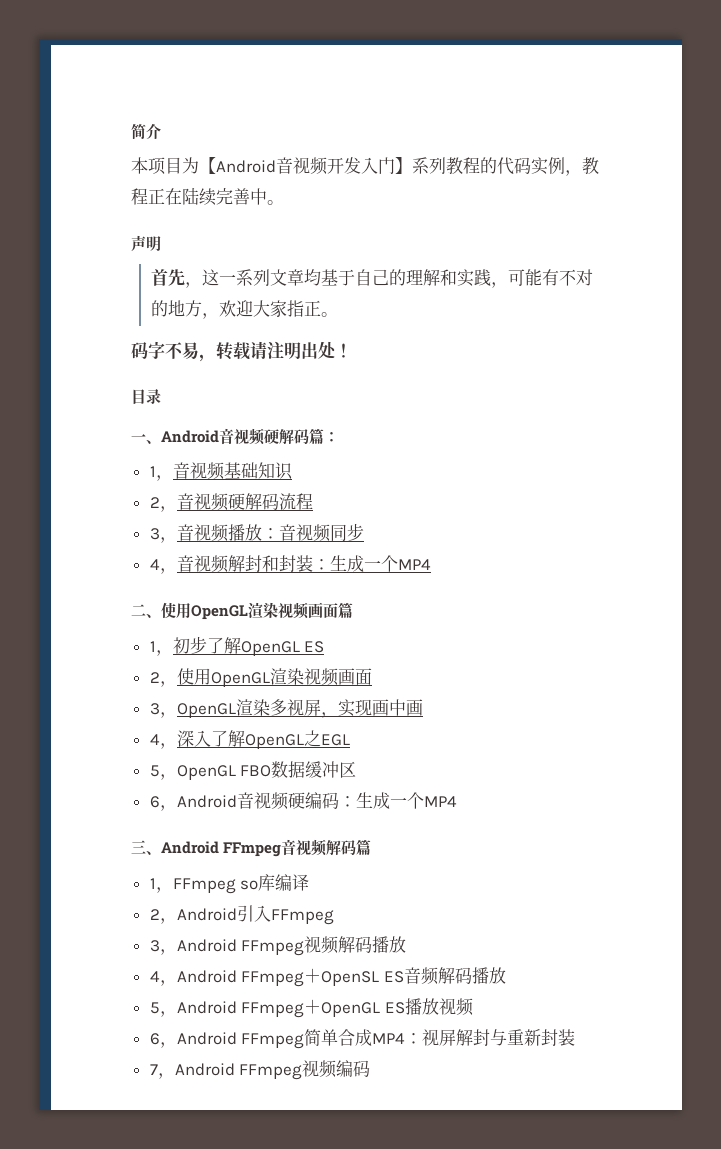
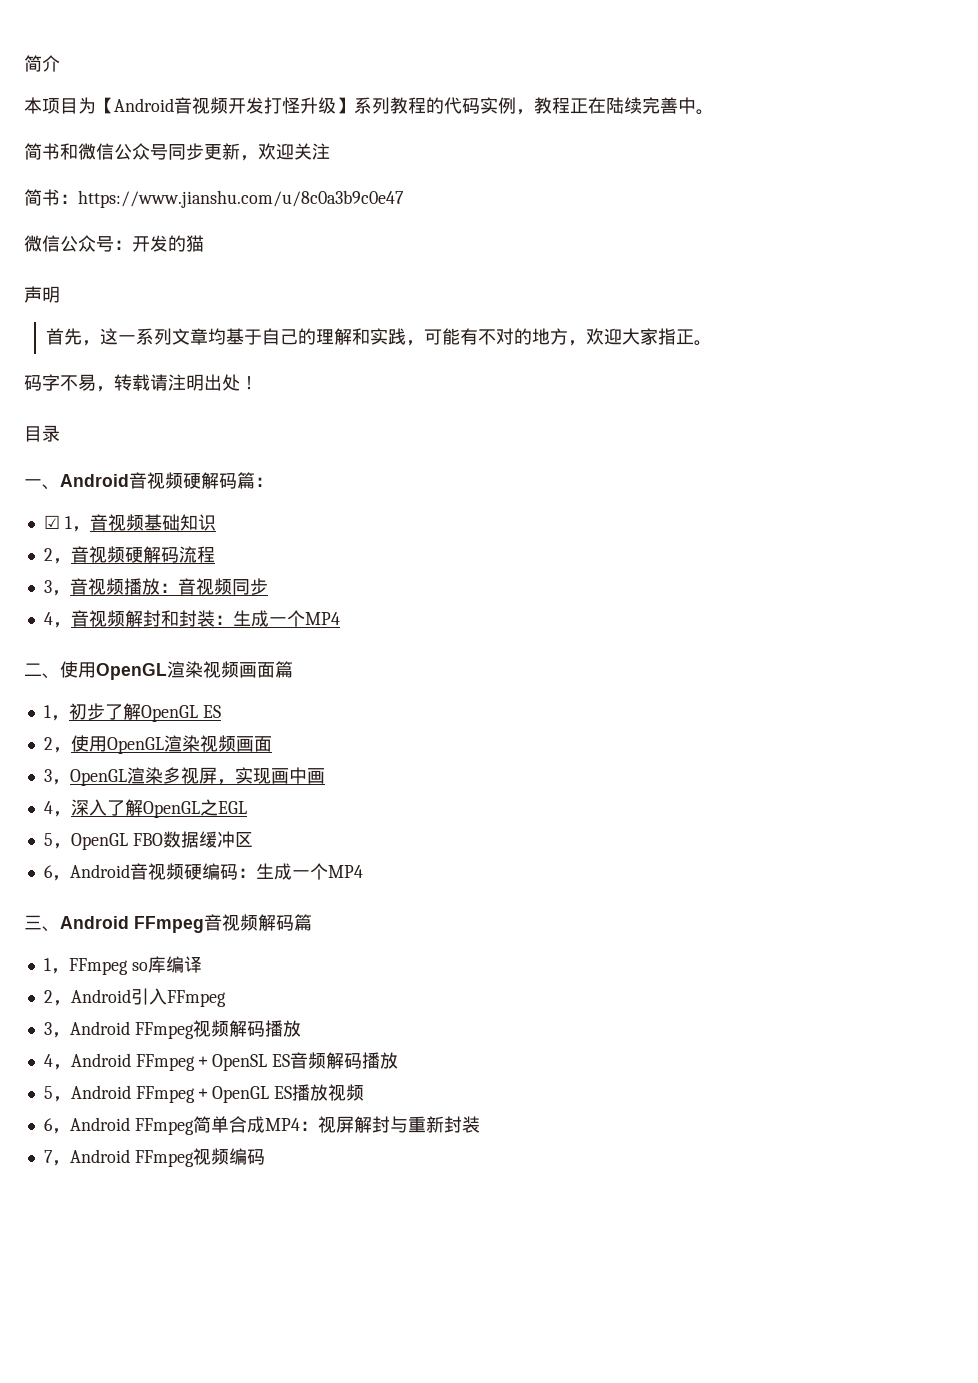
[361,157,395,174] 入门 -> [264,97,336,114] 打怪升级
(284, 202) none -> [24,143,330,161] [24,189,404,208] [24,235,204,252] // 简书和微信公众号同步更新，欢迎关注 // 简书：https://www.jianshu.com/u/8c0a3b9c0e47 // 微信公众号：开发的猫
(339, 437) none -> [43,515,60,529] ☑

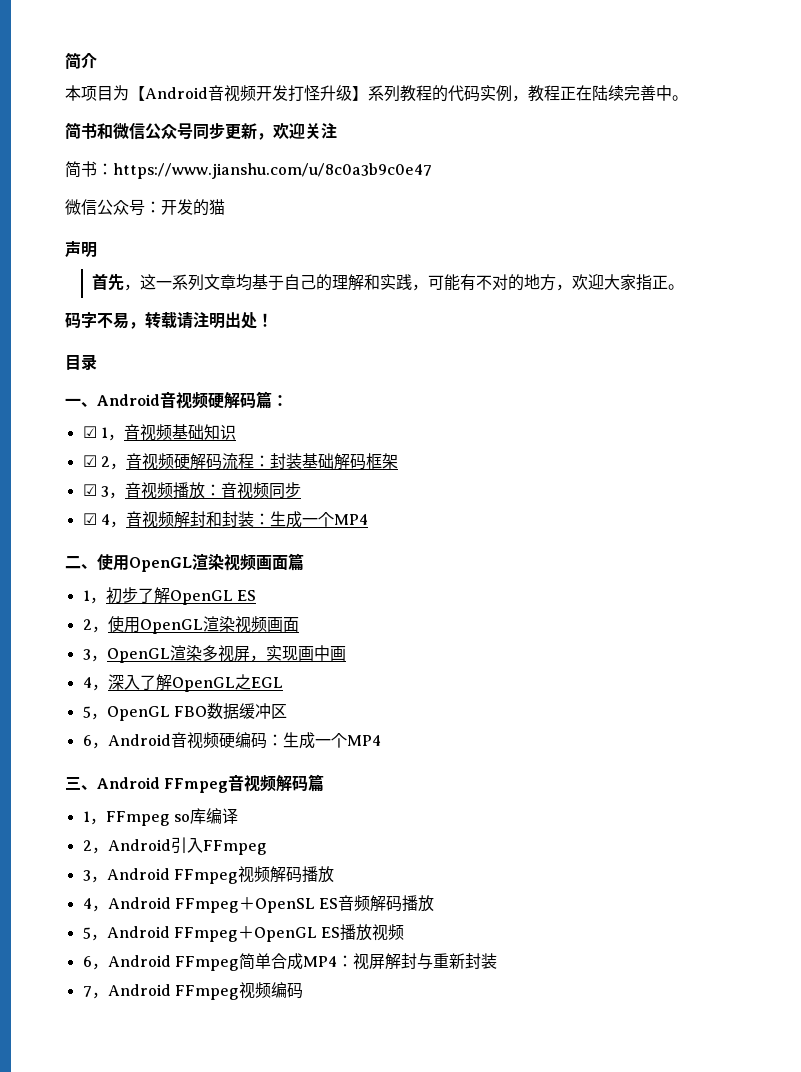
(216, 522) none -> [82,455,97,467] ☑
(215, 554) // -> [253,453,398,470] [82,484,97,496] ：封装基础解码框架 // ☑
(268, 586) none -> [82,513,97,525] ☑

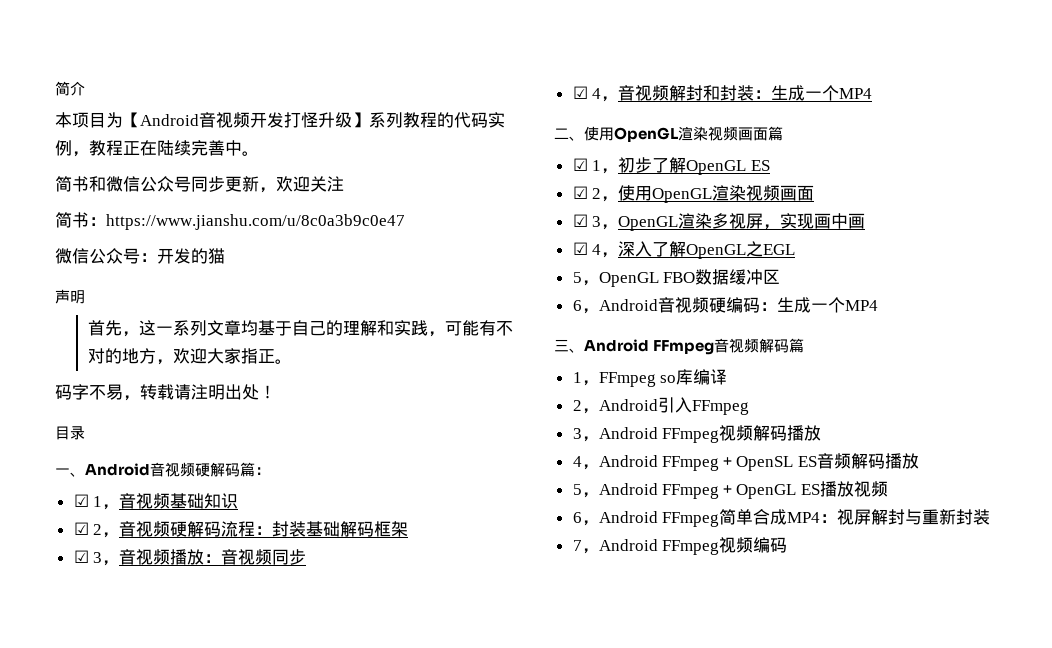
(304, 562) none -> [572,158,588,171] ☑
(256, 595) none -> [572,186,588,199] ☑
(299, 624) none -> [572,214,588,227] ☑
(346, 653) none -> [572,242,588,255] ☑

